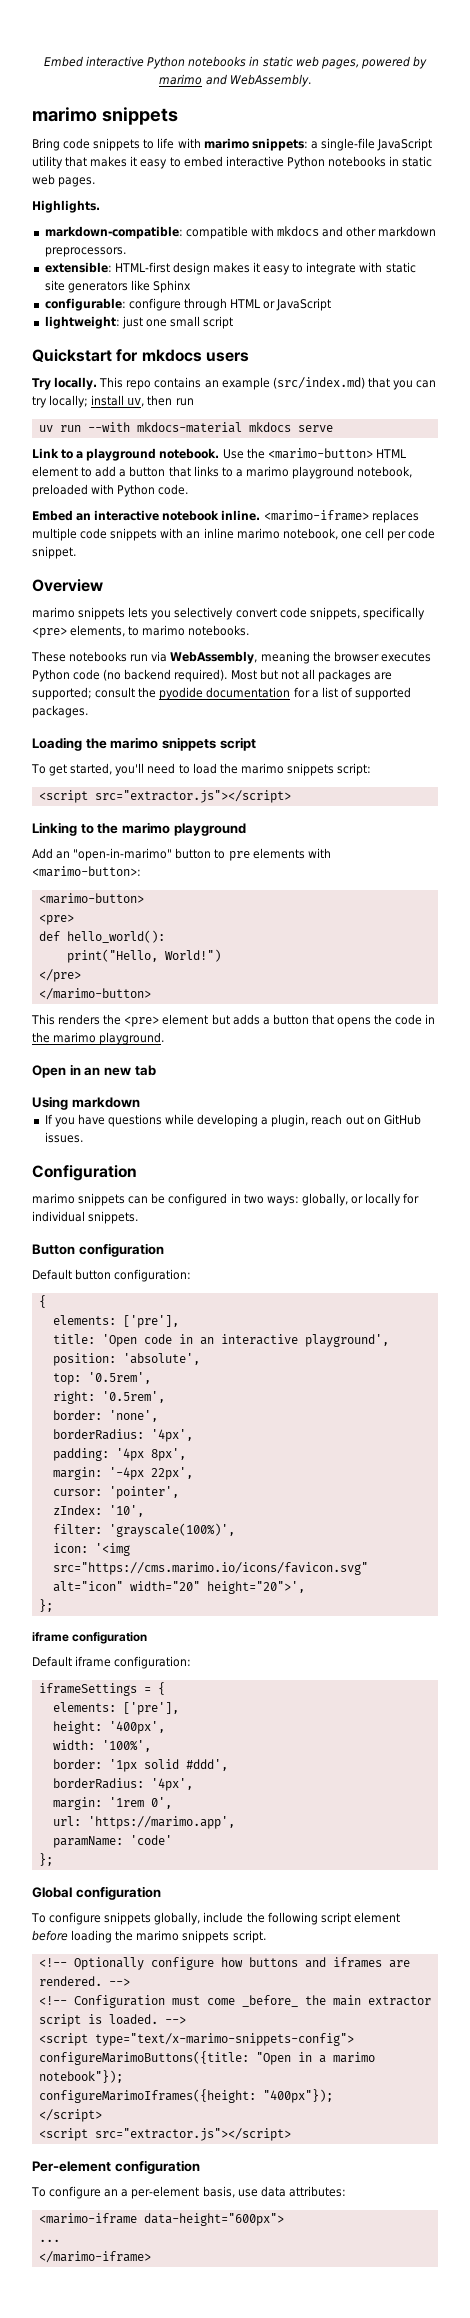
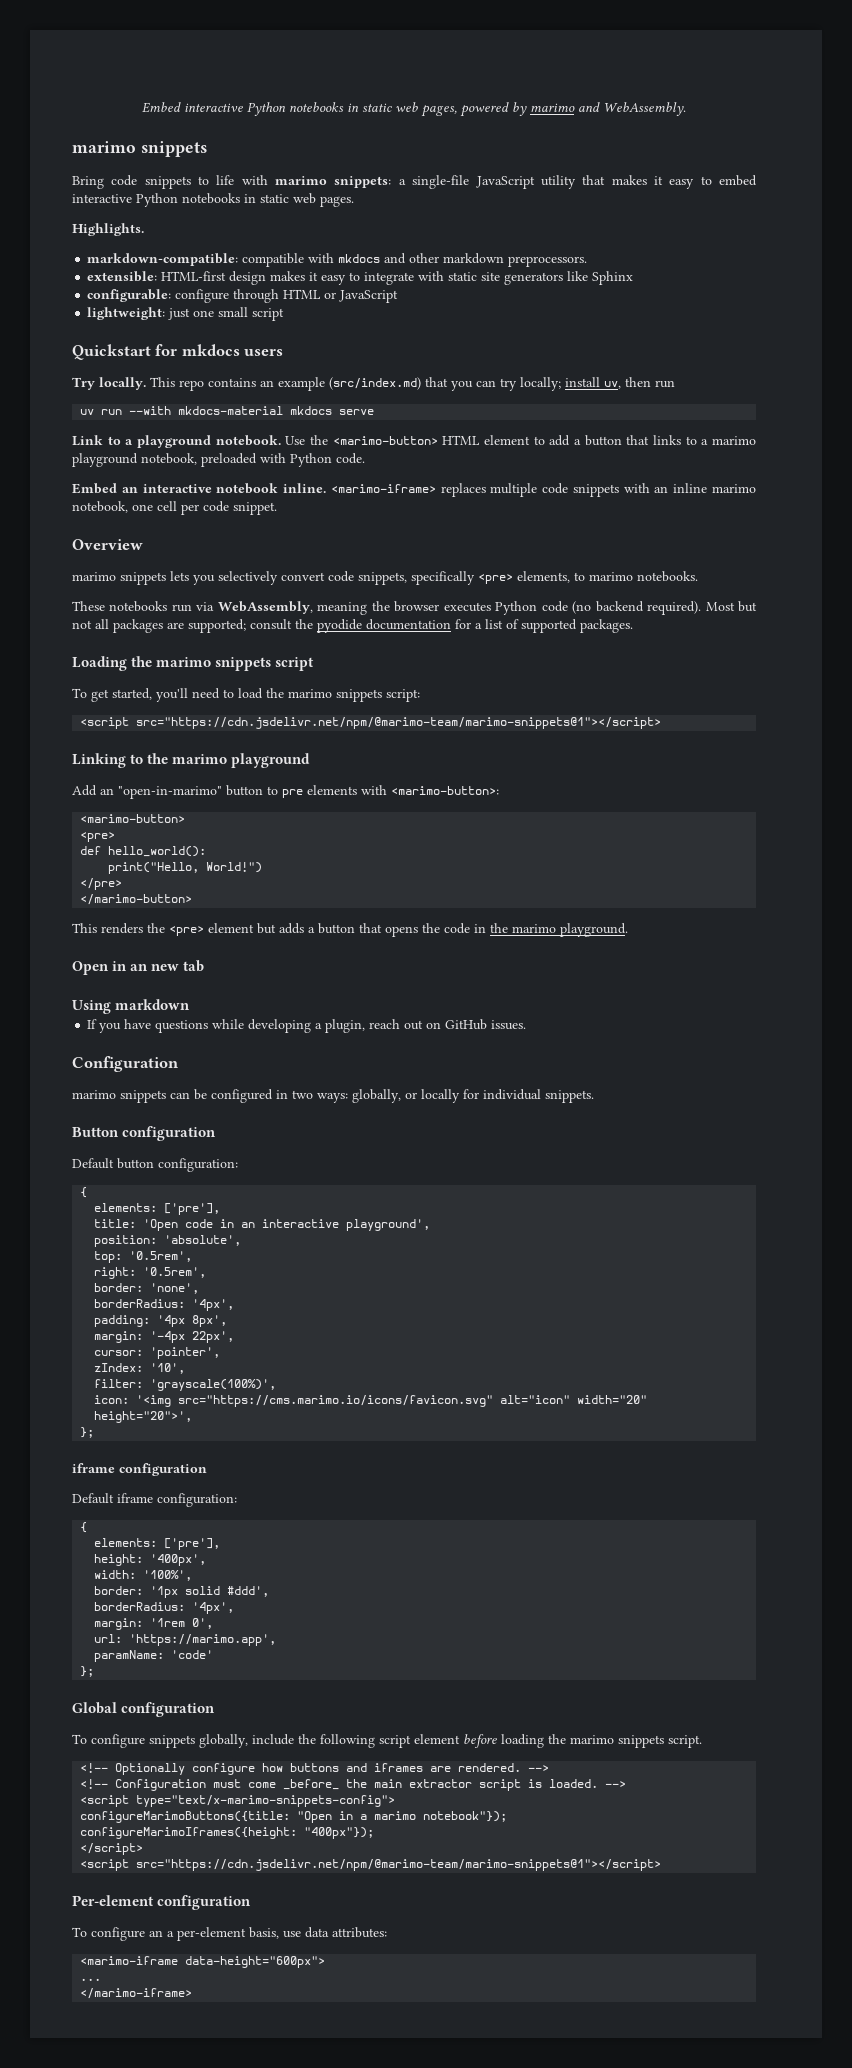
[94,790,291,803] src="extractor.js"></script> -> [136,717,662,729] src="https://cdn.jsdelivr.net/npm/@marimo-team/marimo-snippets@1"></script>
[38,1683,151,1696] iframeSettings = -> (237, 1500) none
[94,2128,291,2141] src="extractor.js"></script> -> [136,1859,662,1871] src="https://cdn.jsdelivr.net/npm/@marimo-team/marimo-snippets@1"></script>

